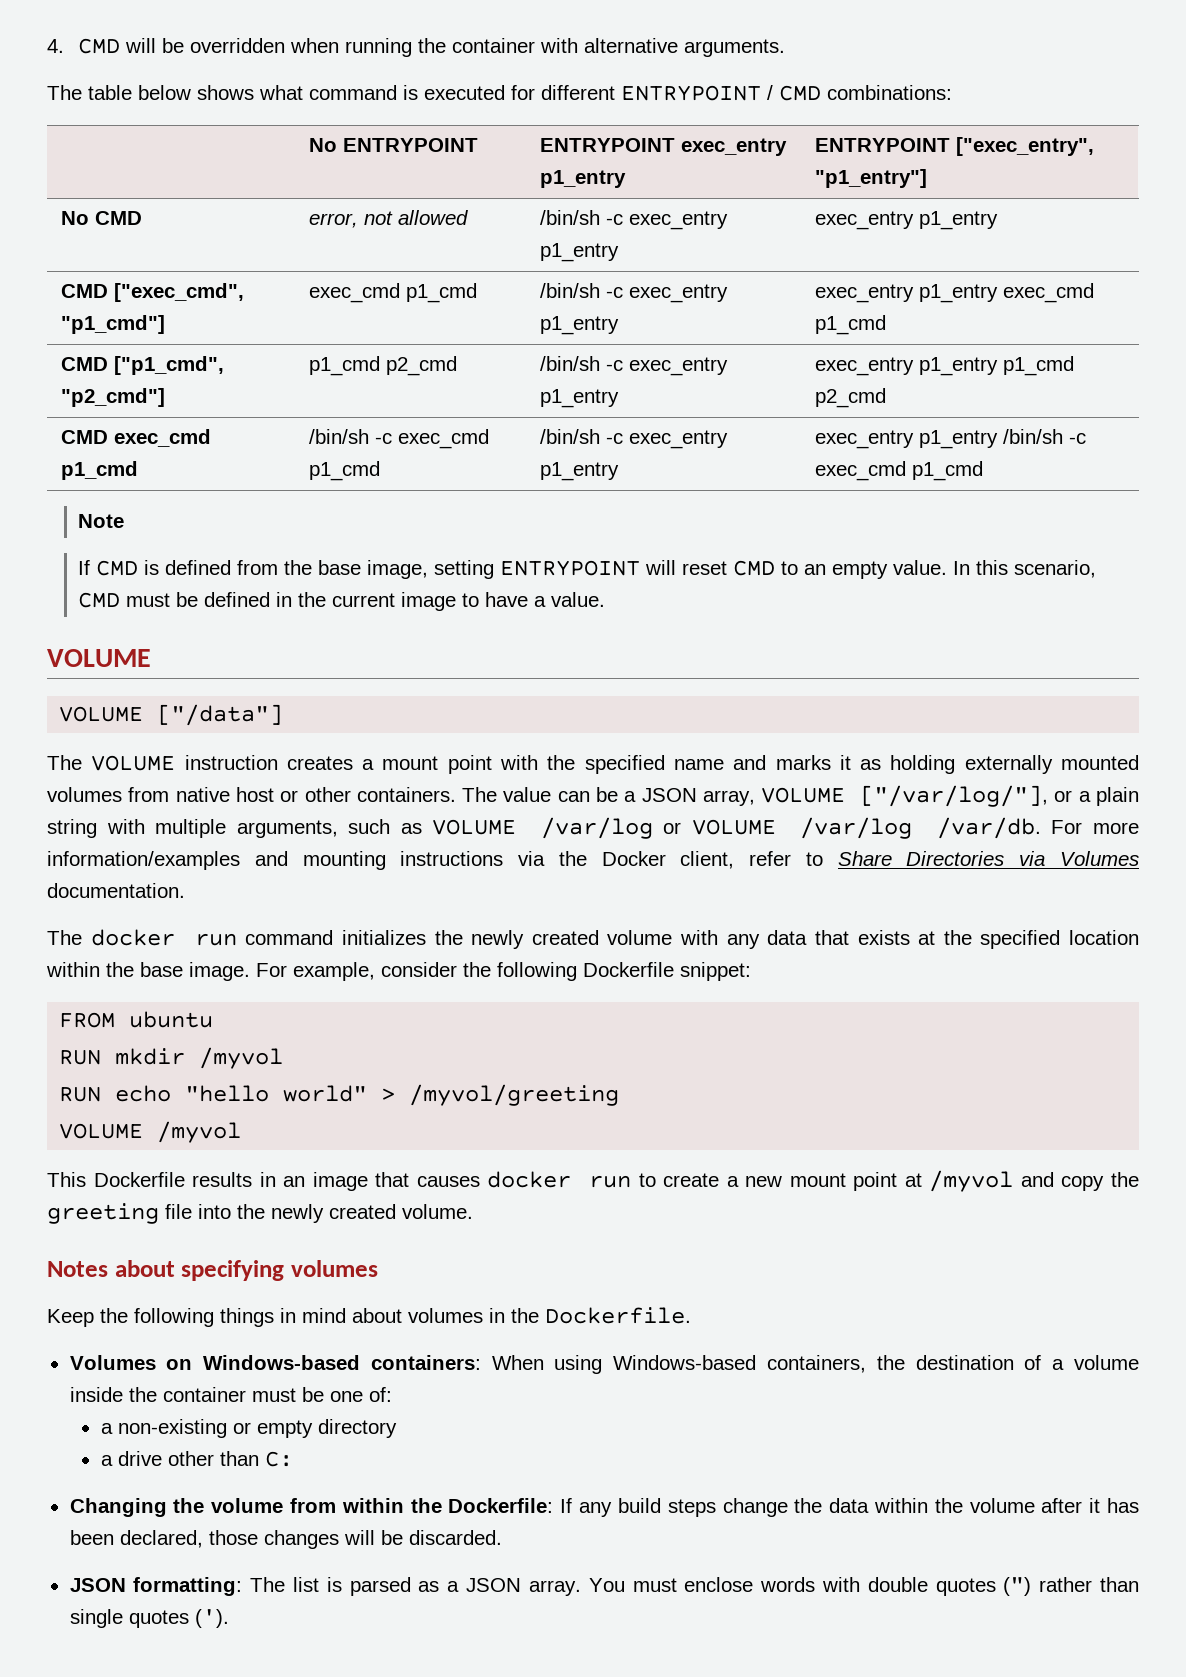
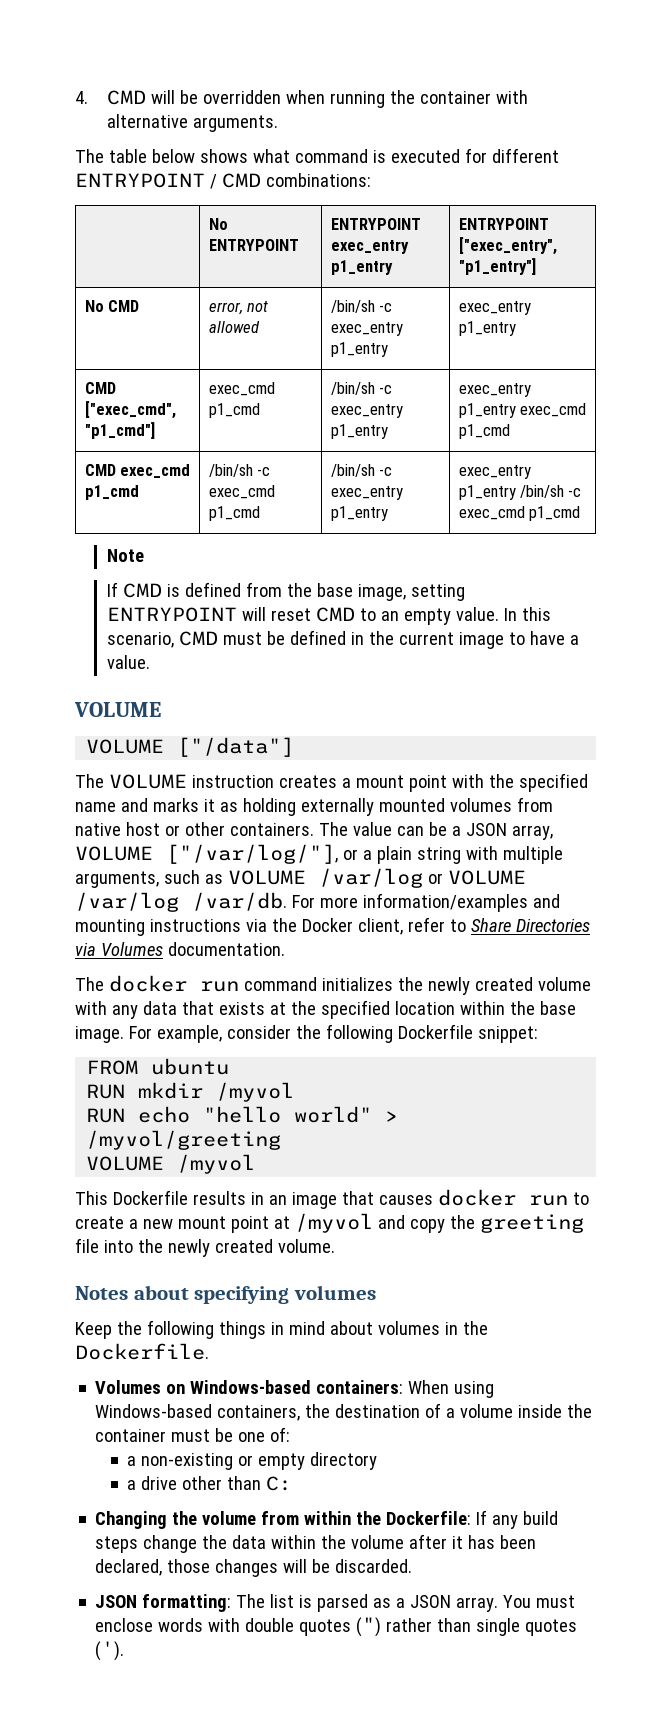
[60,356,224,375] [60,388,165,407] [308,356,457,376] [539,356,728,376] [539,389,619,408] [814,356,1074,376] [814,388,886,408] // CMD ["p1_cmd", "p2_cmd"] | p1_cmd p2_cmd | /bin/sh -c exec_entry p1_entry | exec_entry p1_entry p1_cmd p2_cmd -> (510, 431) none

